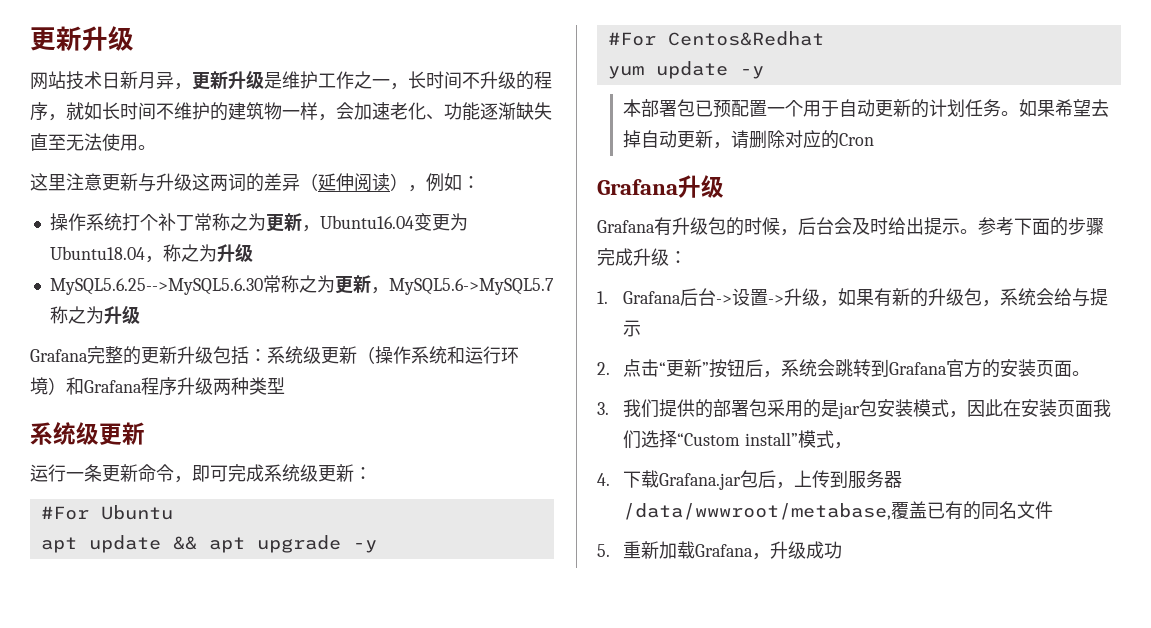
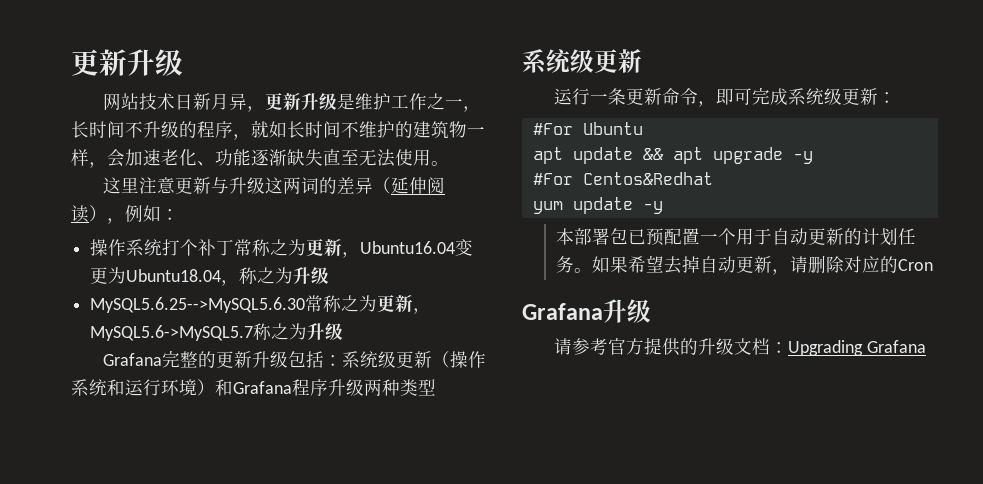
[597,217,1104,236] [597,248,687,266] [597,288,1108,307] [622,320,641,337] [597,359,1090,378] [597,399,1111,419] [622,430,852,449] [597,470,902,490] [622,501,1053,520] [597,541,842,560] Grafana有升级包的时候，后台会及时给出提示。参考下面的步骤完成升级： // 1. Grafana后台->设置->升级，如果有新的升级包，系统会给与提示 // 2.点击“更新”按钮后，系统会跳转到Grafana官方的安装页面。 // 3.我们提供的部署包采用的是jar包安装模式，因此在安装页面我们选择“Custom install”模式， // 4.下载Grafana.jar包后，上传到服务器/data/wwwroot/metabase,覆盖已有的同名文件 // 5.重新加载Grafana，升级成功 -> [554,337,927,356] 请参考官方提供的升级文档：Upgrading Grafana

